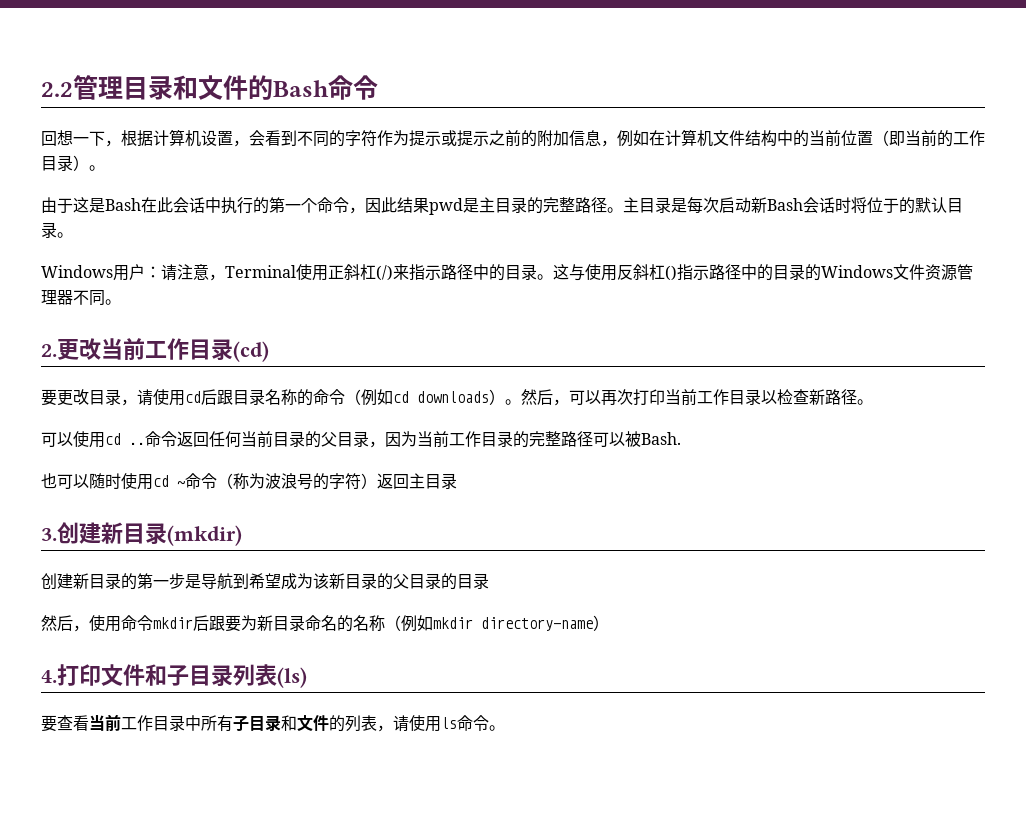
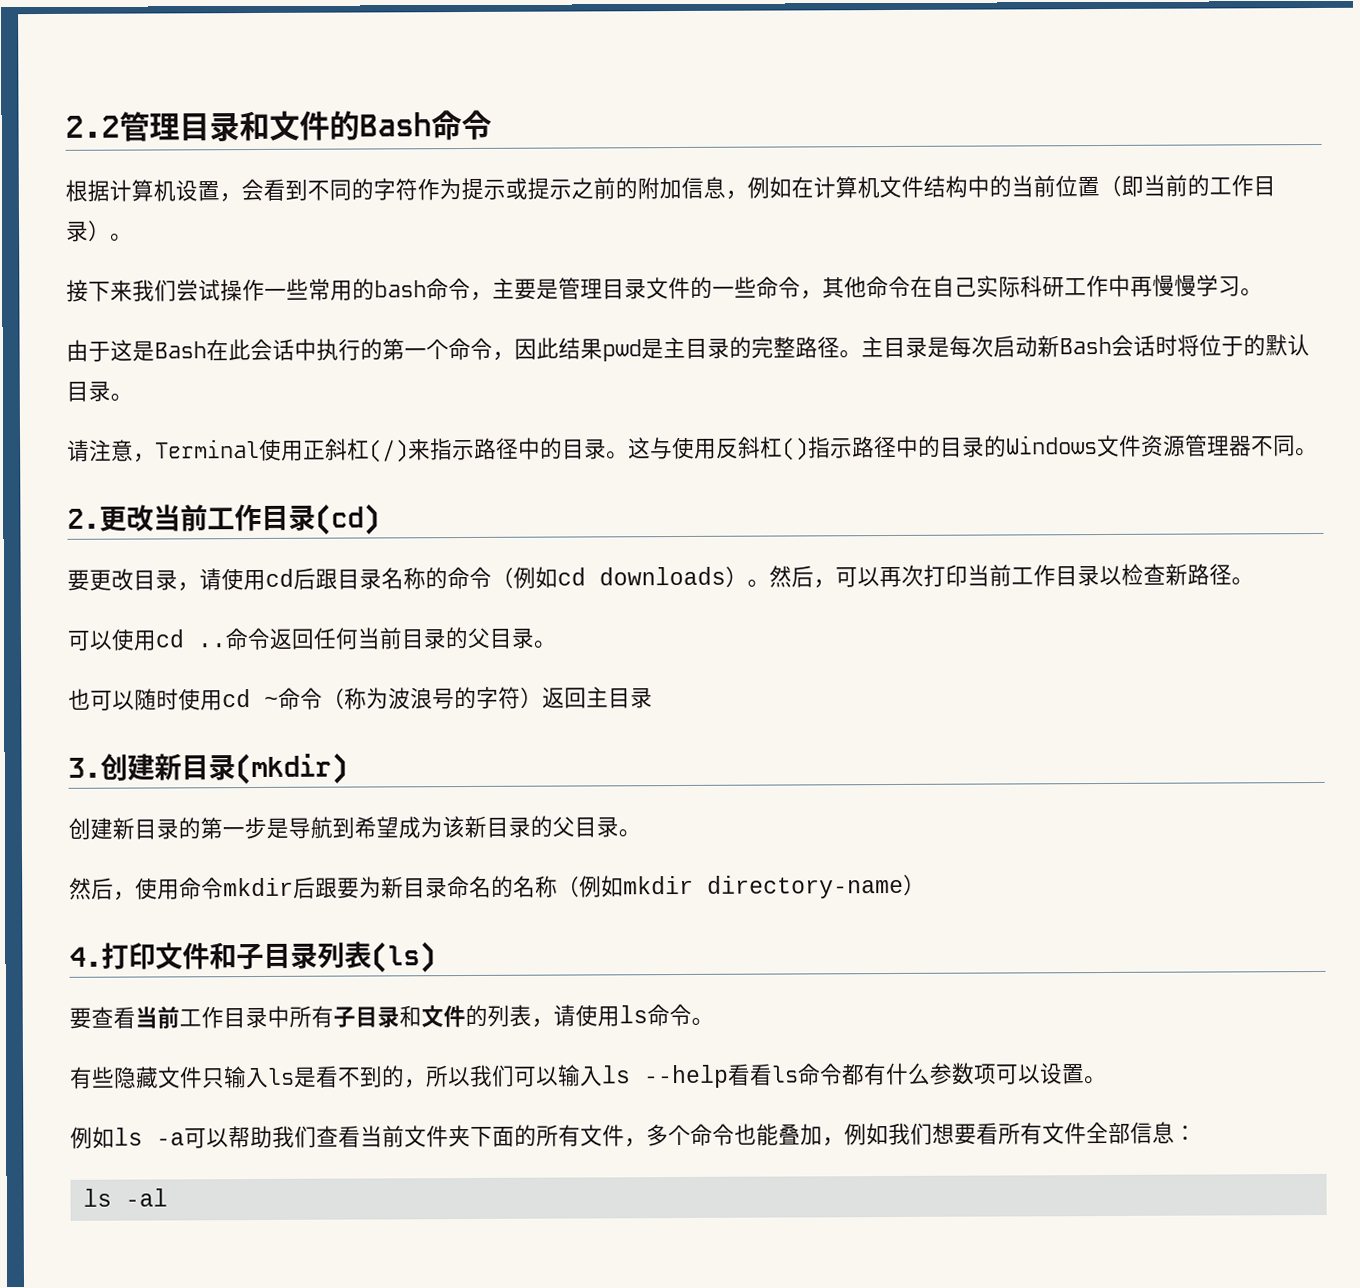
[41,130,121,147] 回想一下， -> (492, 125) none
(105, 168) none -> [66,274,1263,302] // 接下来我们尝试操作一些常用的bash命令，主要是管理目录文件的一些命令，其他命令在自己实际科研工作中再慢慢学习。
[41,264,161,281] Windows用户： -> (133, 397) none
[369,431,681,448] ，因为当前工作目录的完整路径可以被Bash. -> [533,640,557,649] 。
[441,573,489,590] 的目录 -> [618,829,641,838] 。
(505, 728) none -> [69,1062,1107,1089] [70,1121,1197,1149] [82,1188,168,1207] // 有些隐藏文件只输入ls是看不到的，所以我们可以输入ls --help看看ls命令都有什么参数项可以设置。 // 例如ls -a可以帮助我们查看当前文件夹下面的所有文件，多个命令也能叠加，例如我们想要看所有文件全部信息： // ls -al

